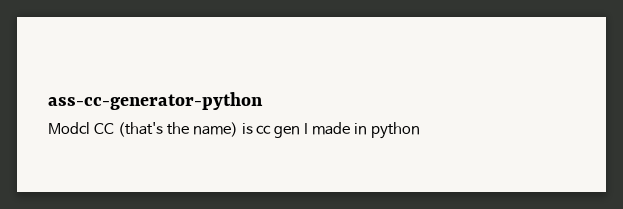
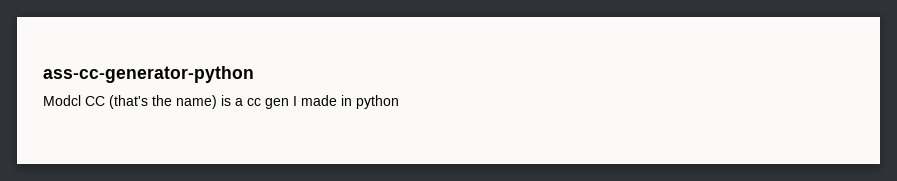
(253, 128) none -> [235,98,243,106] a

